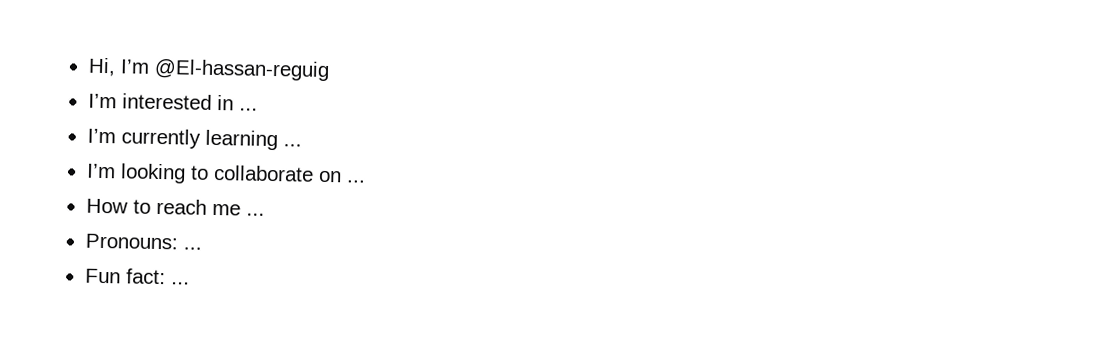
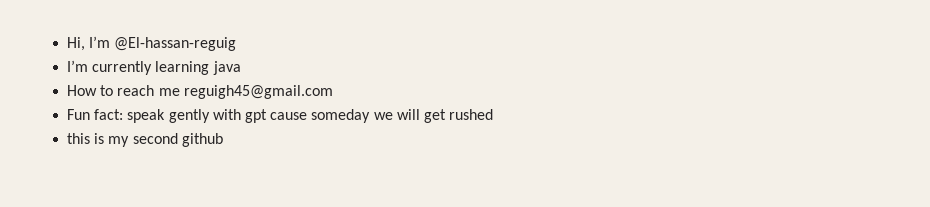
[87,93,258,111] // I’m interested in ... -> (237, 44) none
[282,143,302,147] [85,163,366,184] ... // I’m looking to collaborate on ... -> [212,61,241,75] java
[245,212,265,216] [84,233,202,250] ... // Pronouns: ... -> [183,85,333,99] reguigh45@gmail.com
[170,281,190,285] ... -> [127,109,494,123] [67,133,223,147] speak gently with gpt cause someday we will get rushed // this is my second github

